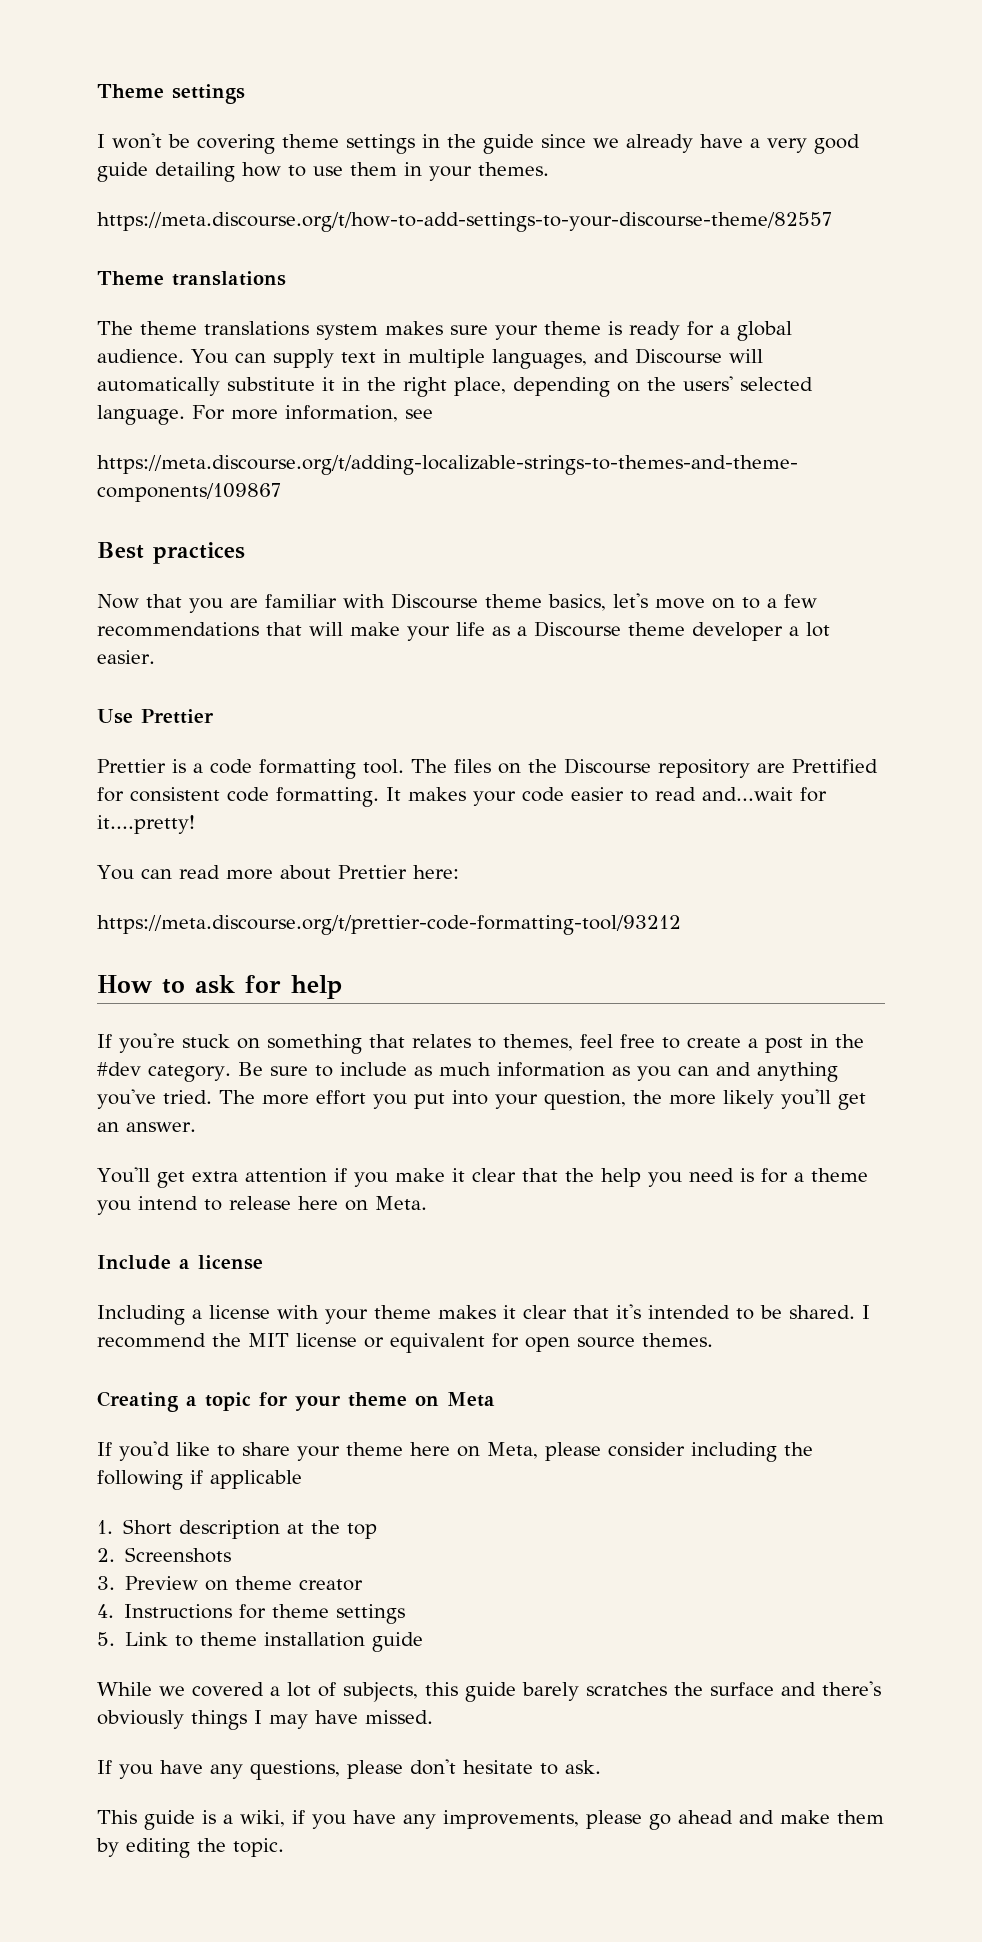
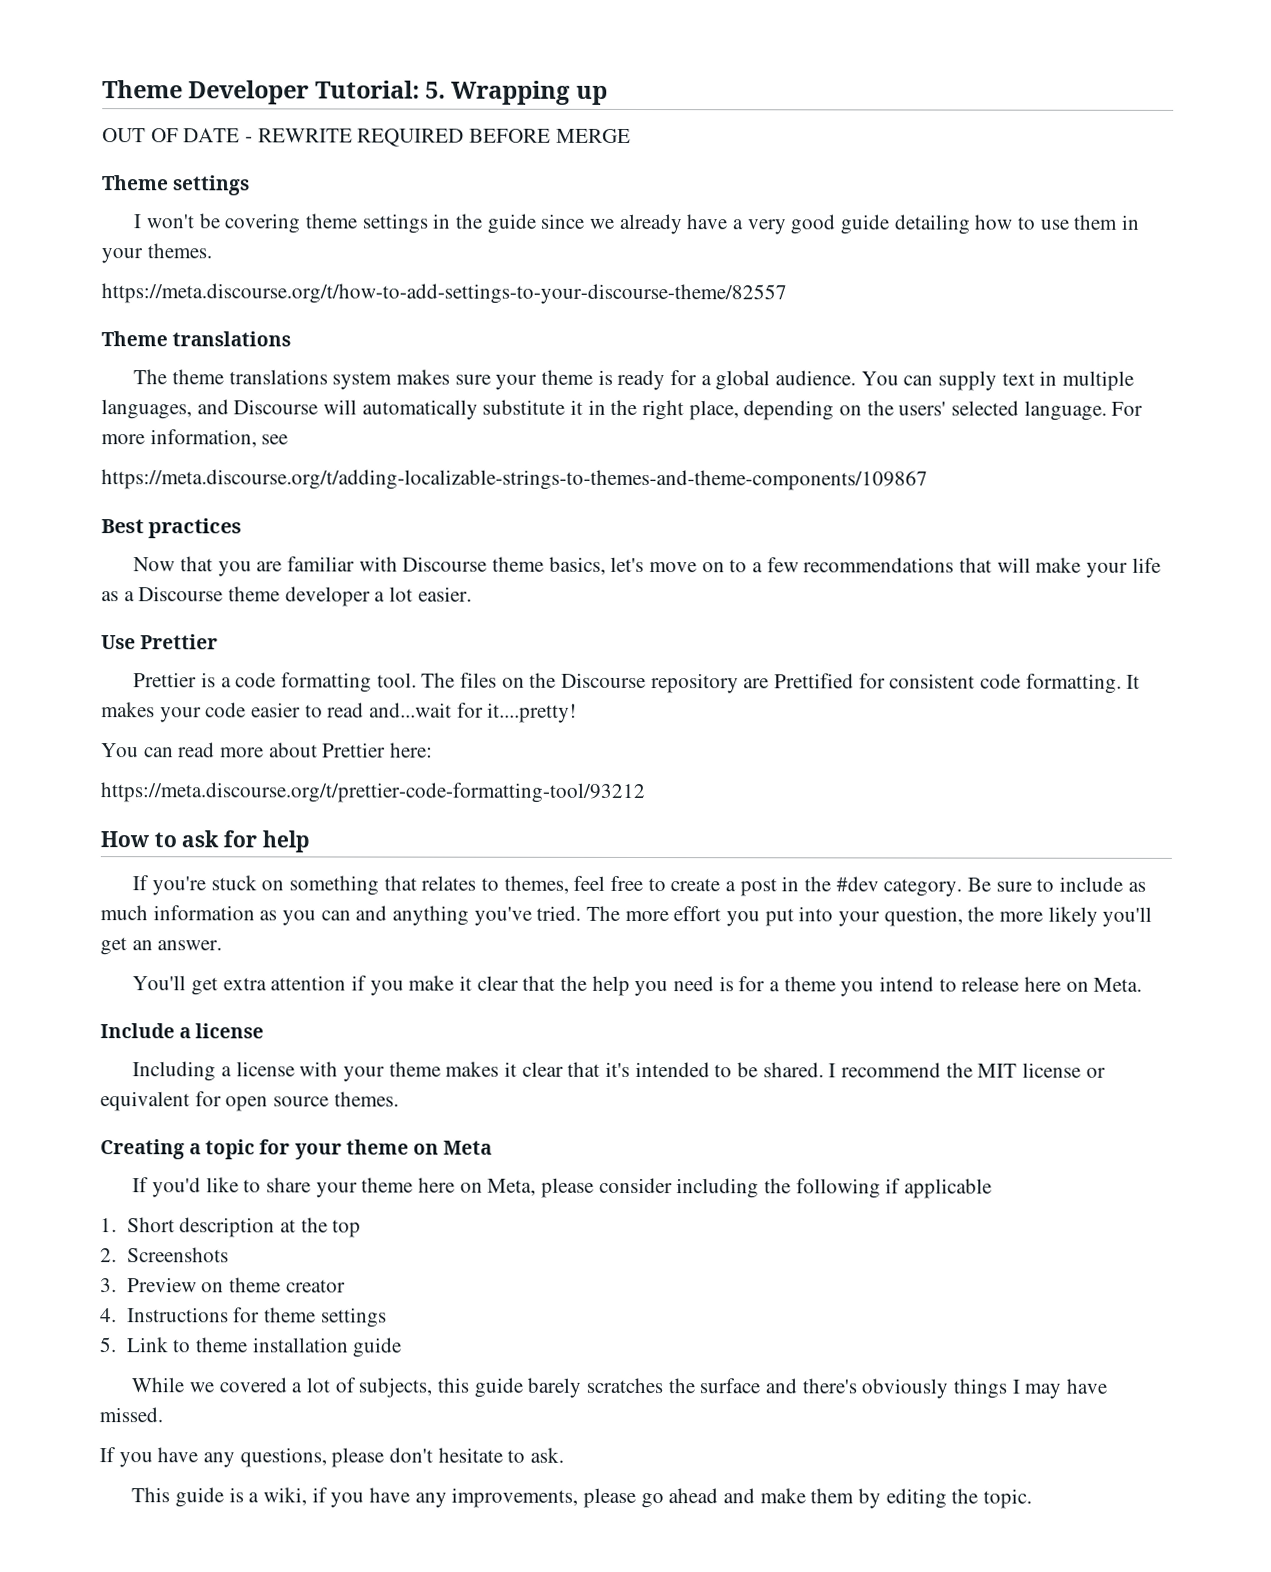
[97,84,164,98] Theme -> [102,80,608,105] [102,128,631,147] [102,175,169,191] Theme Developer Tutorial: 5. Wrapping up // OUT OF DATE - REWRITE REQUIRED BEFORE MERGE // Theme

